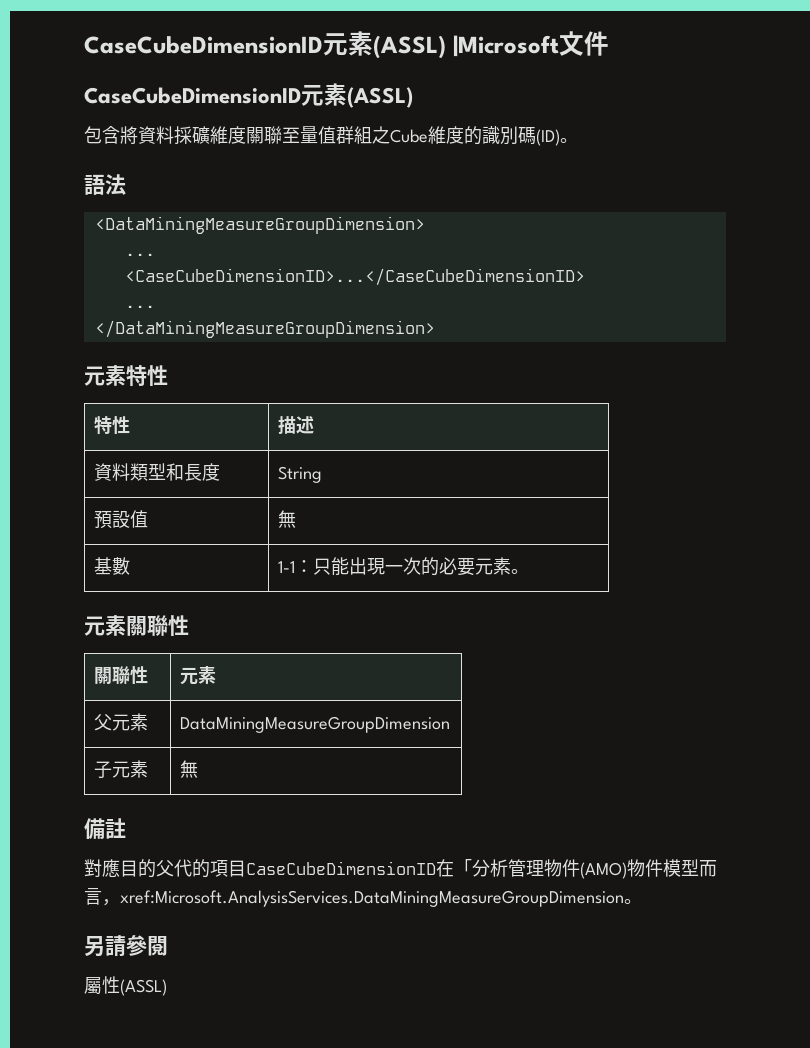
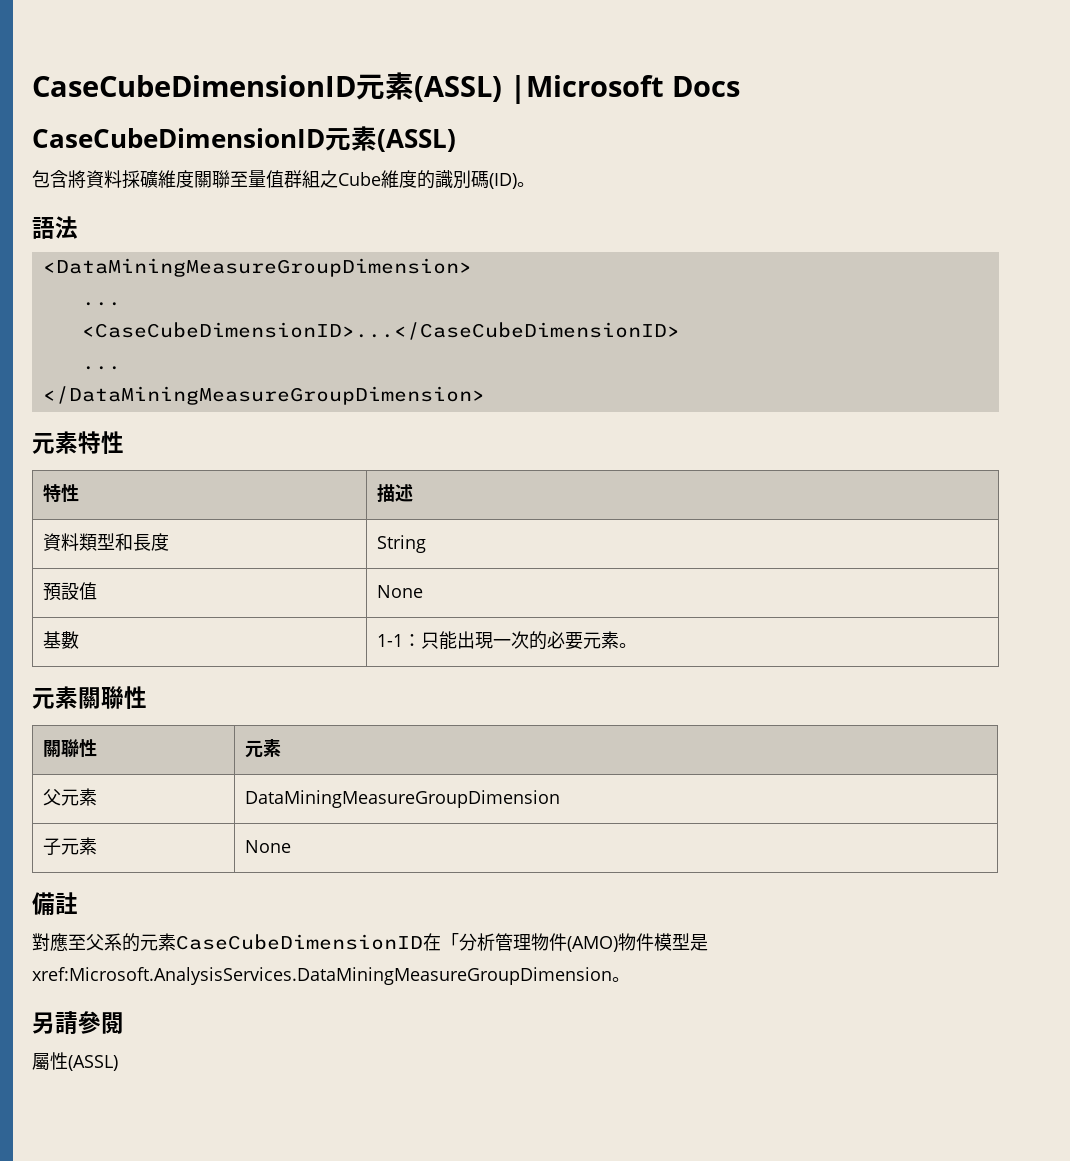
[558,31,609,56] 文件 -> [671,76,740,97] Docs
[277,510,296,528] | 無 -> [377,585,424,598] | None
[179,760,198,778] | 無 -> [245,840,292,853] | None
[120,859,246,878] 目的父代的項目 -> [68,933,176,952] 至父系的元素
[699,860,717,877] [84,888,120,906] 而言， -> [690,934,708,951] 是

